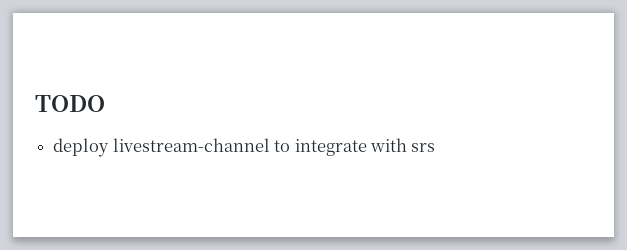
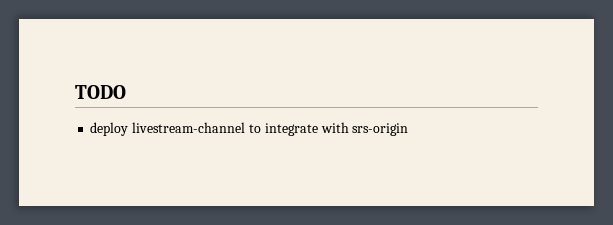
[411,143,436,152] srs -> [352,123,409,136] srs-origin

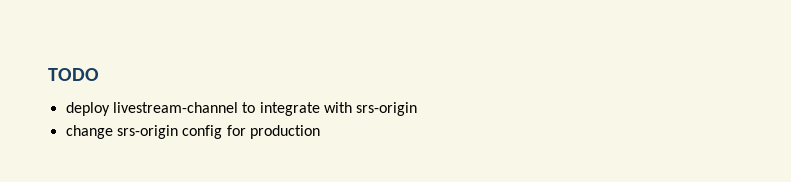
(409, 129) none -> [65,125,320,139] // change srs-origin config for production

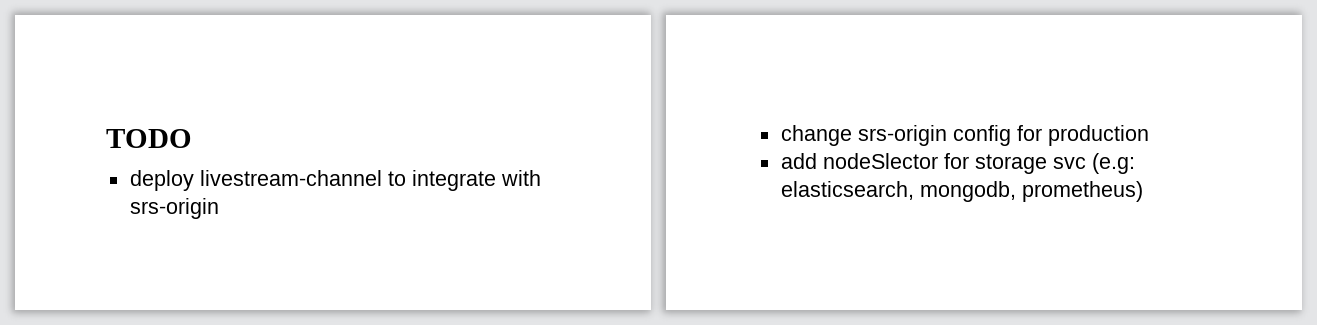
(320, 132) none -> [780,153,1135,174] [780,181,1143,202] // add nodeSlector for storage svc (e.g: elasticsearch, mongodb, prometheus)

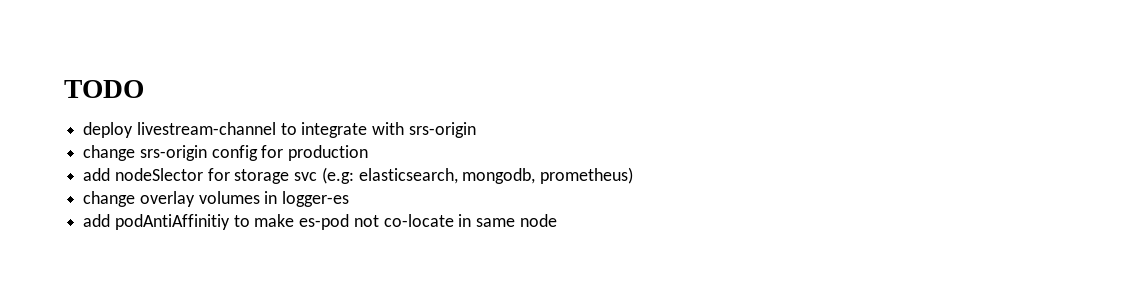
(1143, 191) none -> [83,191,350,207] [83,214,557,230] // change overlay volumes in logger-es // add podAntiAffinitiy to make es-pod not co-locate in same node

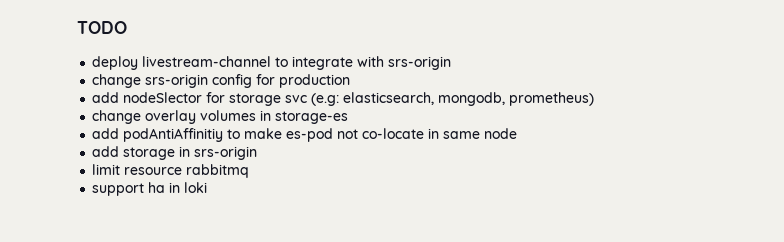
[282,191,350,207] logger-es -> [275,111,349,124] storage-es
(557, 220) none -> [92,146,258,160] [92,164,250,178] [92,182,208,196] // add storage in srs-origin // limit resource rabbitmq // support ha in loki

